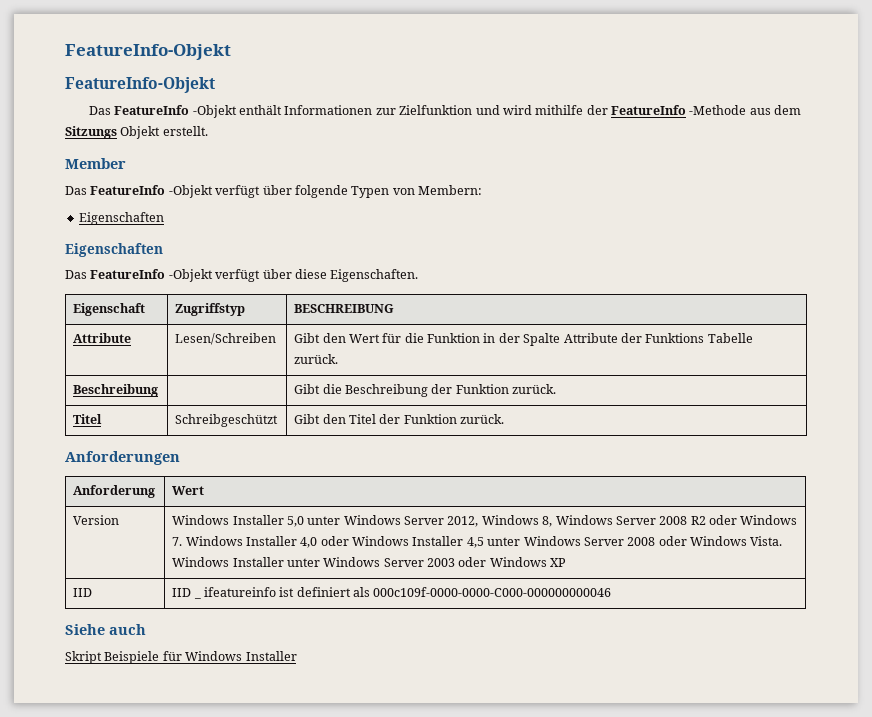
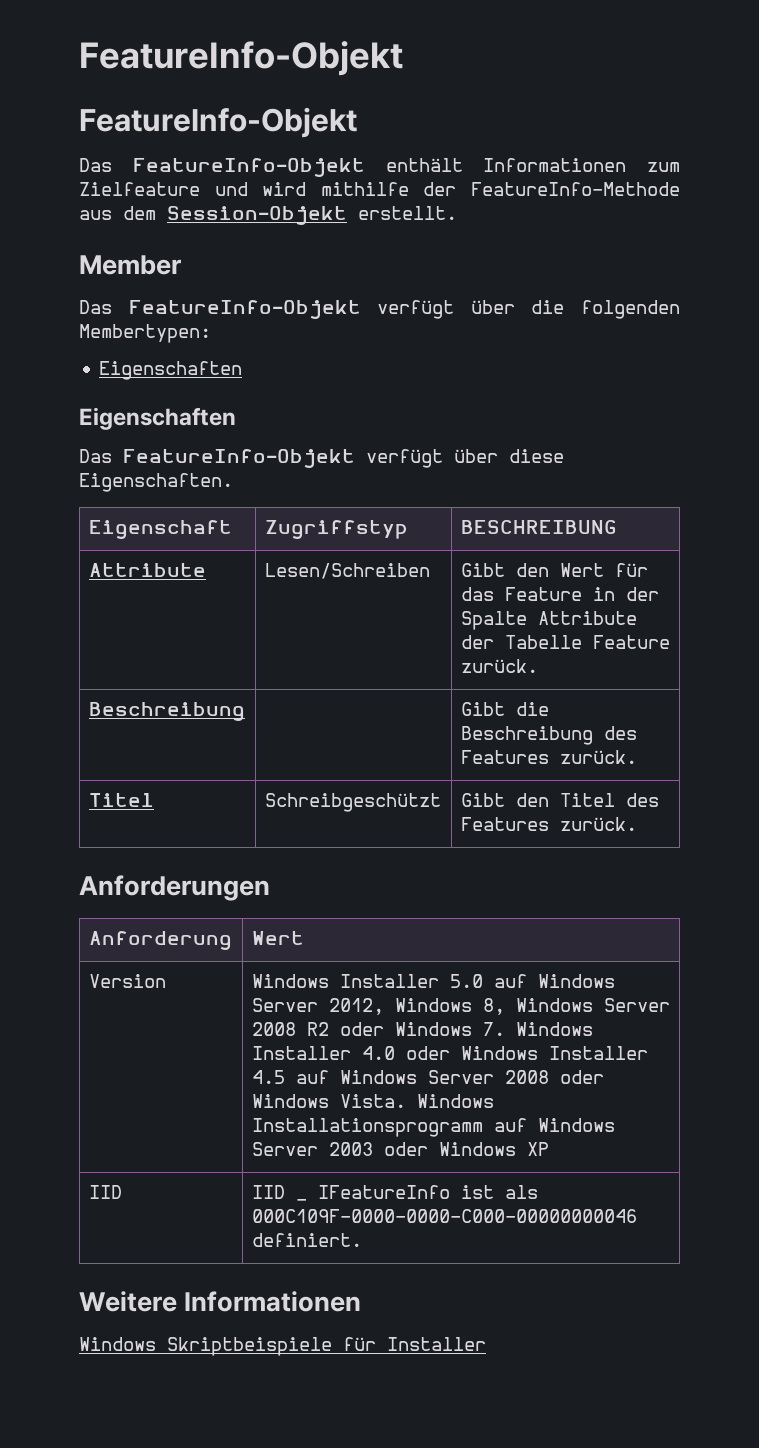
[114,105,802,118] [65,126,208,139] [65,158,126,169] [65,185,482,198] FeatureInfo -Objekt enthält Informationen zur Zielfunktion und wird mithilfe der FeatureInfo -Methode aus dem Sitzungs Objekt erstellt. // Member // Das FeatureInfo -Objekt verfügt über folgende Typen von Membern: -> [132,158,680,177] [79,182,680,196] [79,206,457,225] [79,255,181,275] [79,300,681,319] [79,324,211,343] FeatureInfo-Objekt enthält Informationen zum Zielfeature und wird mithilfe der FeatureInfo-Methode aus dem Session-Objekt erstellt. // Member // Das FeatureInfo-Objekt verfügt über die folgenden Membertypen:
[90,269,213,282] FeatureInfo -Objekt -> [123,449,355,468] FeatureInfo-Objekt
[404,333,481,343] die Funktion -> [460,587,582,601] das Feature
[645,333,753,343] Funktions Tabelle -> [504,635,670,649] Tabelle Feature
[431,384,509,394] der Funktion -> [603,726,637,740] [460,750,549,764] des Features
[379,414,457,424] der Funktion -> [625,793,659,807] [460,817,549,831] des Features
[286,516,341,527] 5,0 unter -> [449,974,527,988] 5.0 auf
[300,537,318,548] 4,0 -> [361,1046,395,1060] 4.0
[466,537,521,548] 4,5 unter -> [251,1070,329,1084] 4.5 auf
[232,557,320,567] Installer unter -> [251,1118,527,1137] Installationsprogramm auf
[203,587,612,597] [65,624,146,635] [65,651,243,664] ifeatureinfo ist definiert als 000c109f-0000-0000-C000-000000000046 // Siehe auch // Skript Beispiele für Windows -> [317,1185,538,1199] [251,1209,637,1223] [251,1233,362,1247] [79,1291,362,1312] [79,1337,376,1356] IFeatureInfo ist als 000C109F-0000-0000-C000-00000000046 definiert. // Weitere Informationen // Windows Skriptbeispiele für

